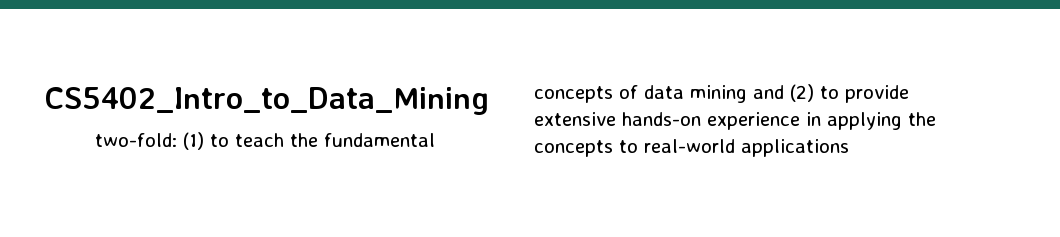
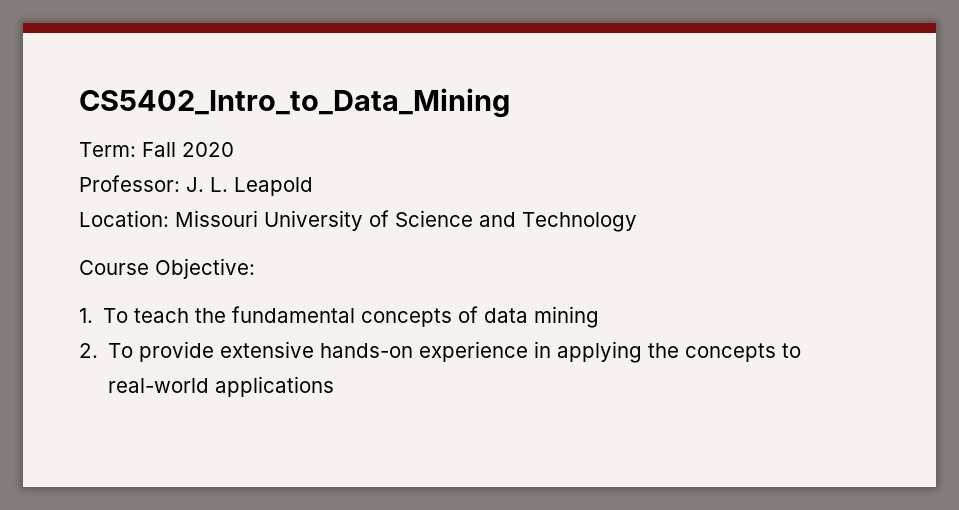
[94,132,229,150] two-fold: (1) to -> [79,142,234,157] [79,175,313,196] [79,210,637,232] [79,258,255,279] [79,308,129,323] Term: Fall 2020 // Professor: J. L. Leapold // Location: Missouri University of Science and Technology // Course Objective: // 1. To
[753,84,839,102] and (2) to -> [79,343,134,358] // 2. To

